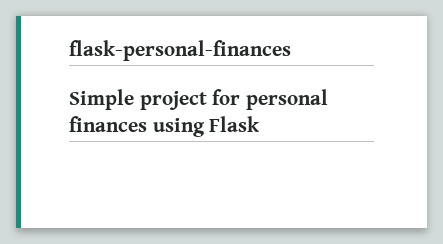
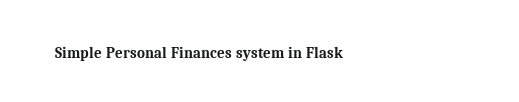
[69,40,291,61] [69,89,328,110] [69,116,205,137] flask-personal-finances // Simple project for personal finances using -> [55,46,303,61] Simple Personal Finances system in

